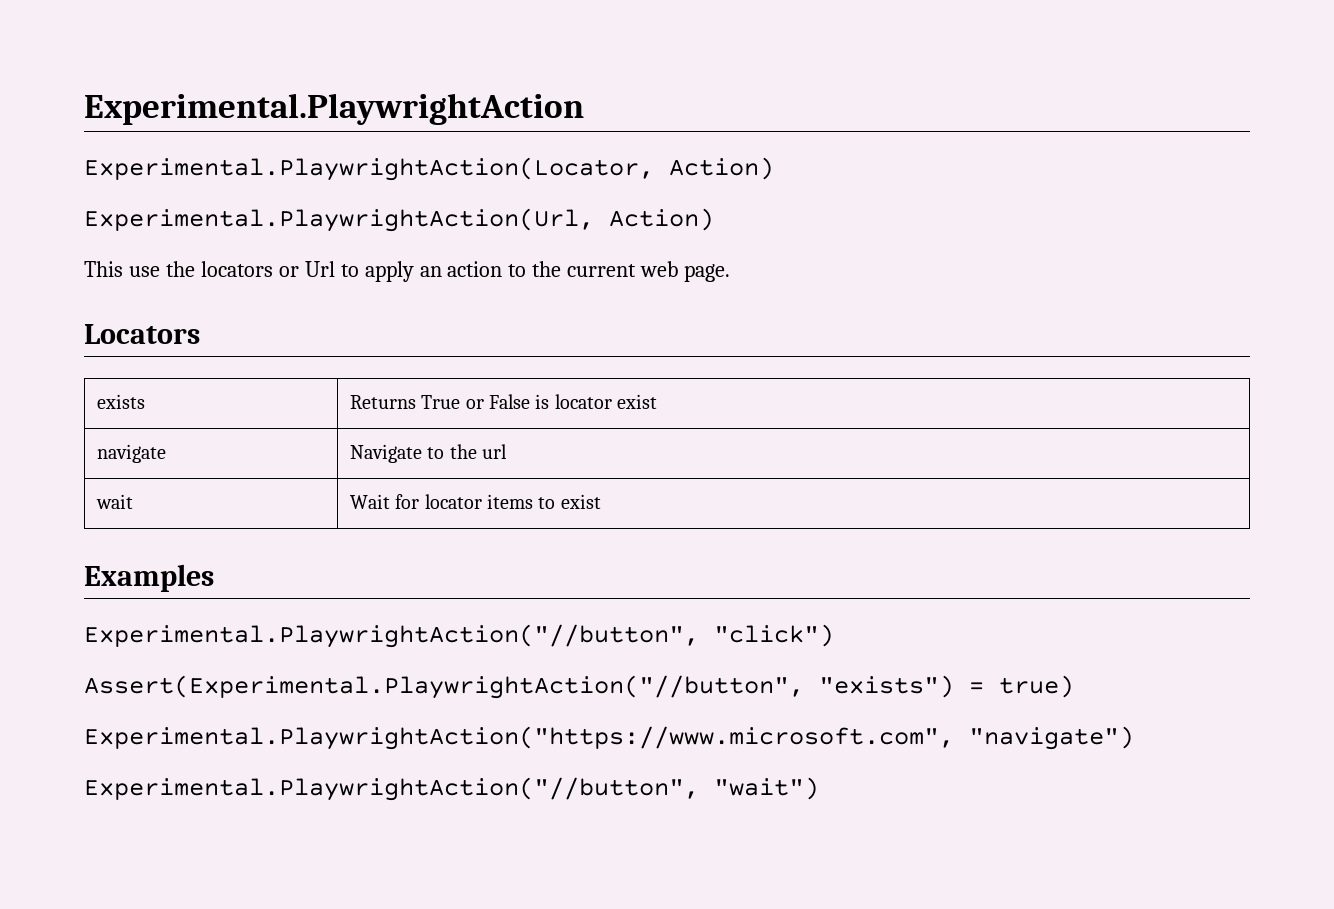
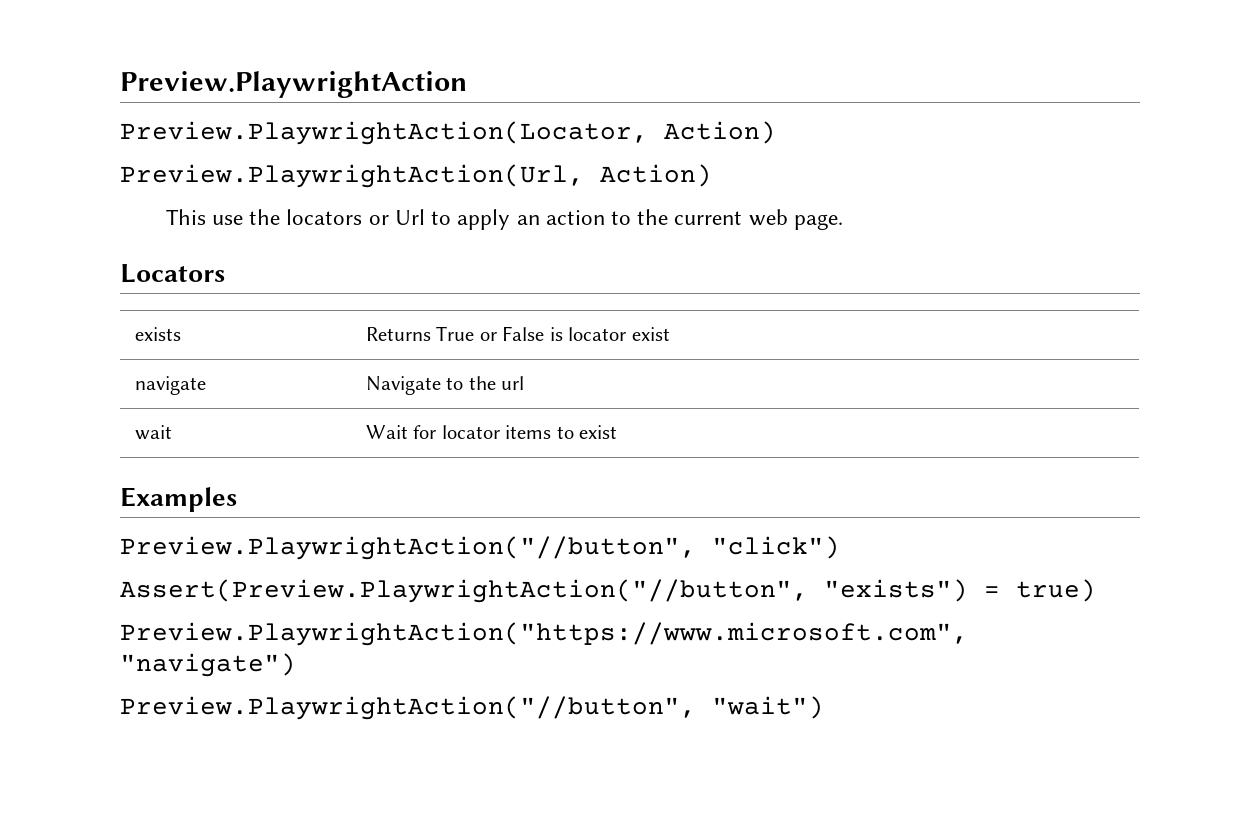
[84,93,584,125] [84,157,774,181] [84,208,594,232] Experimental.PlaywrightAction // Experimental.PlaywrightAction(Locator, Action) // Experimental.PlaywrightAction(Url, -> [120,71,467,98] [120,121,776,145] [120,164,584,188] Preview.PlaywrightAction // Preview.PlaywrightAction(Locator, Action) // Preview.PlaywrightAction(Url,
[84,624,699,648] Experimental.PlaywrightAction("//button", -> [120,536,696,560] Preview.PlaywrightAction("//button",
[84,675,804,699] Assert(Experimental.PlaywrightAction("//button", -> [120,579,808,603] Assert(Preview.PlaywrightAction("//button",
[84,726,954,750] Experimental.PlaywrightAction("https://www.microsoft.com", -> [120,622,968,646] Preview.PlaywrightAction("https://www.microsoft.com",
[84,777,699,801] Experimental.PlaywrightAction("//button", -> [120,696,696,720] Preview.PlaywrightAction("//button",

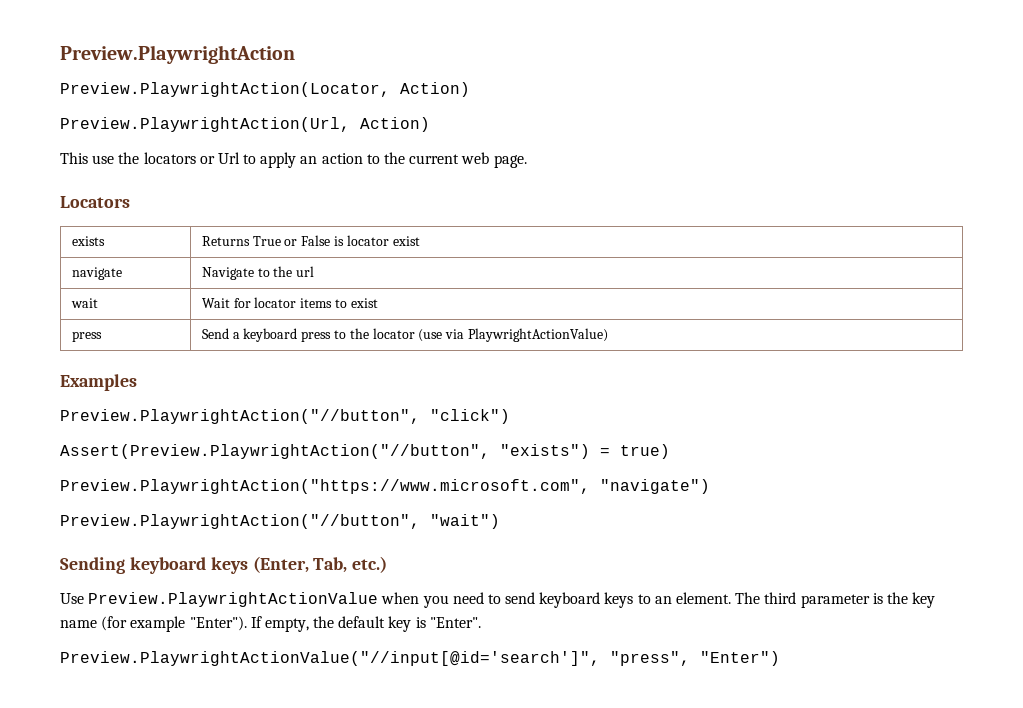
(618, 432) none -> [71,331,102,342] [201,328,608,342] // press | Send a keyboard press to the locator (use via PlaywrightActionValue)
(824, 707) none -> [60,556,388,574] [60,592,936,608] [60,616,481,632] [60,651,780,666] // Sending keyboard keys (Enter, Tab, etc.) // Use Preview.PlaywrightActionValue when you need to send keyboard keys to an element. The third parameter is the key name (for example "Enter"). If empty, the default key is "Enter". // Preview.PlaywrightActionValue("//input[@id='search']", "press", "Enter")

